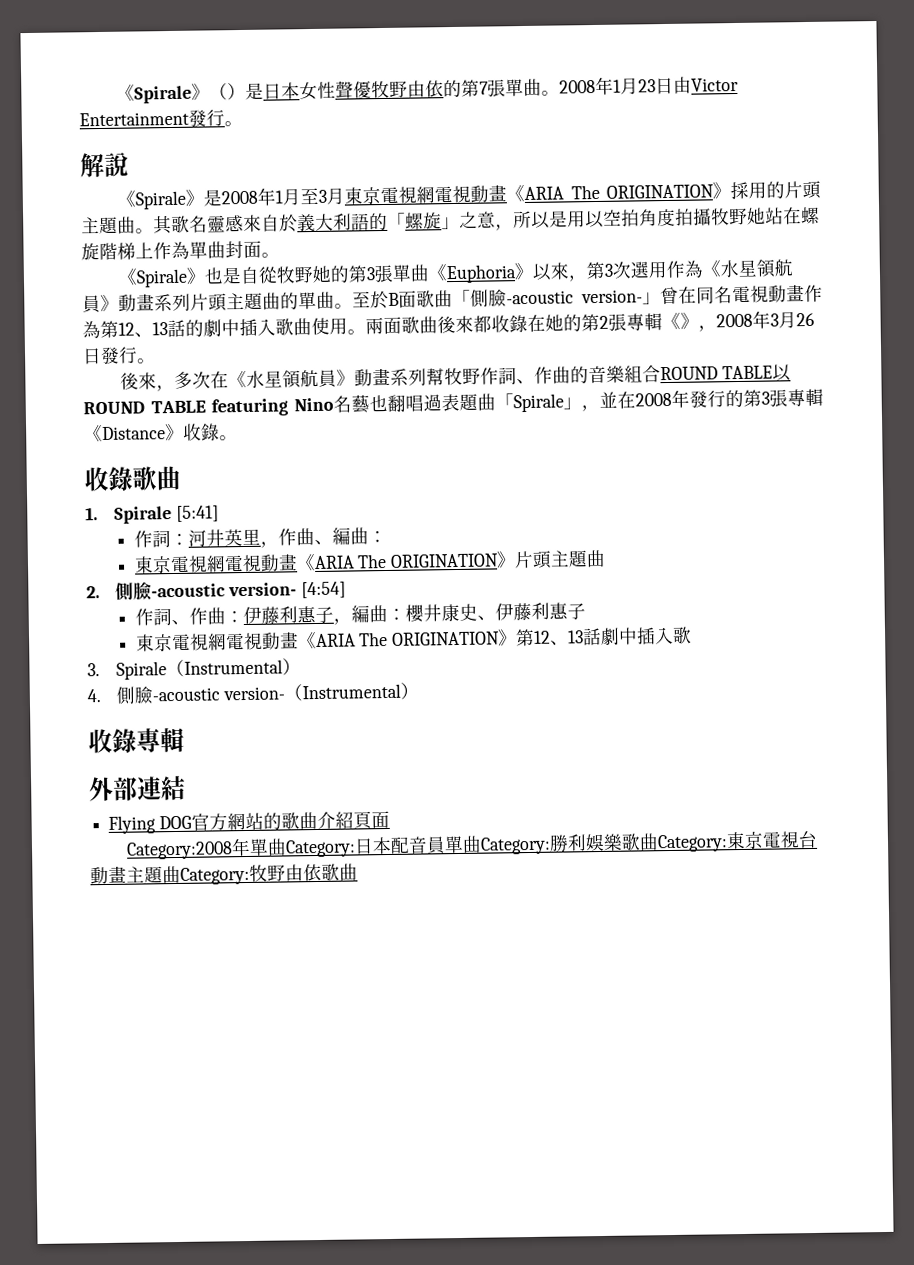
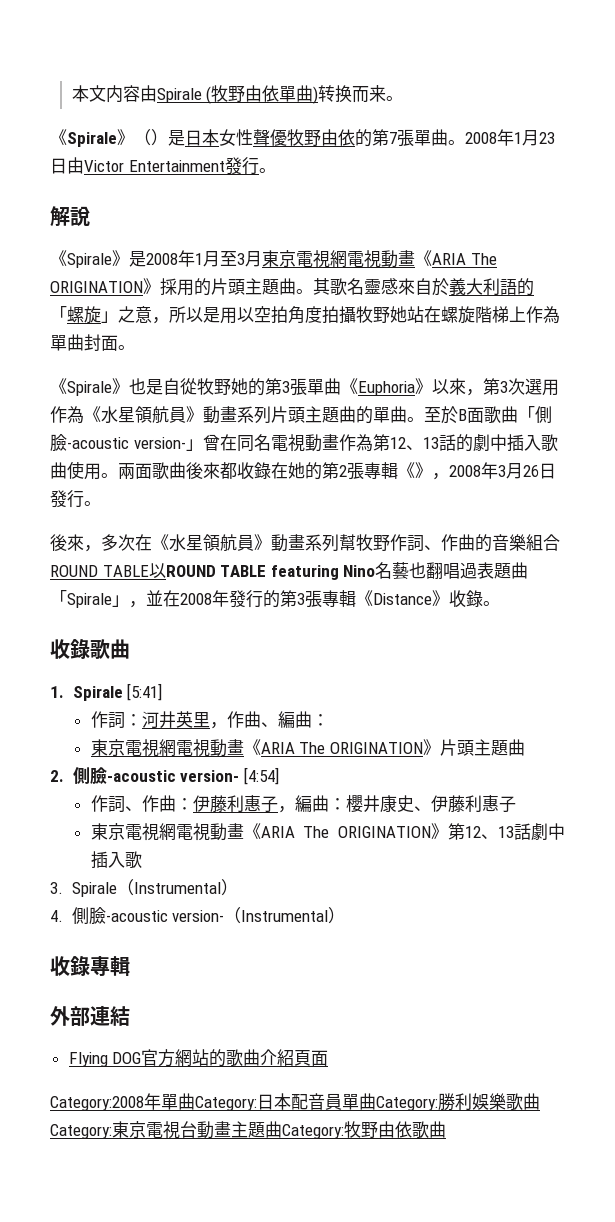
(116, 93) none -> [71,85,404,104] 本文内容由Spirale (牧野由依單曲)转换而来。 //

